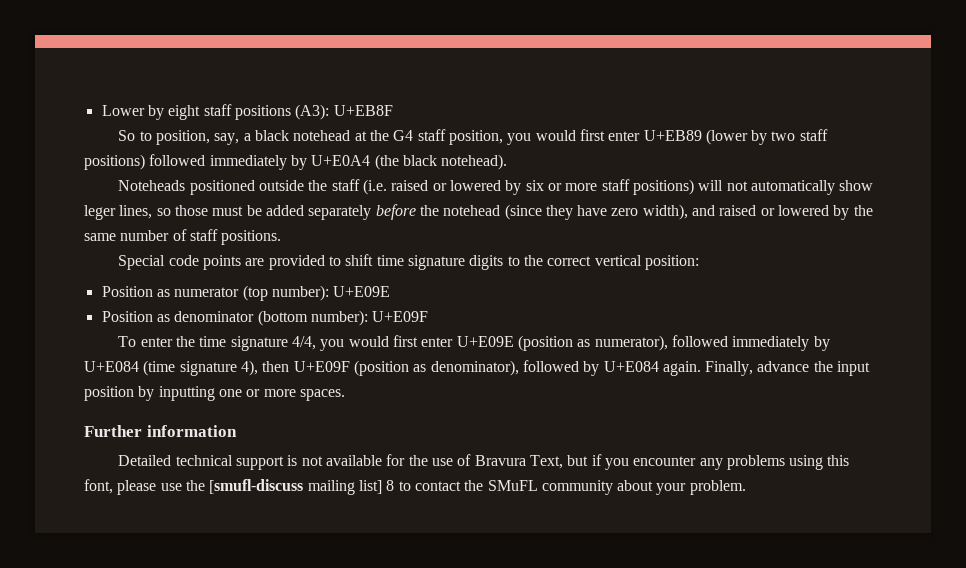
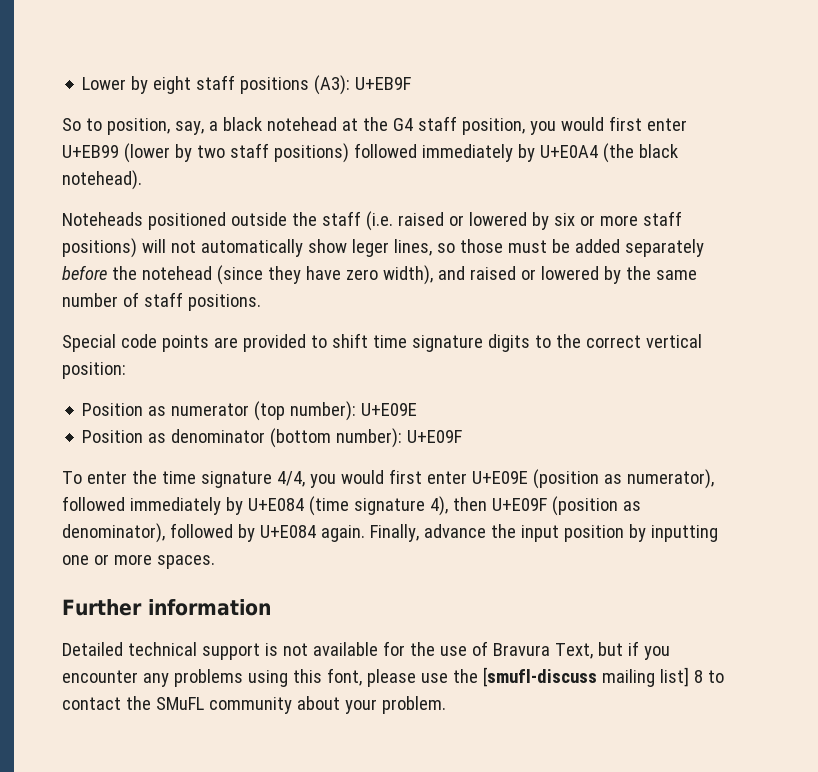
[333,105,393,116] U+EB8F -> [355,77,412,90] U+EB9F
[643,130,702,141] U+EB89 -> [62,145,119,158] U+EB99

